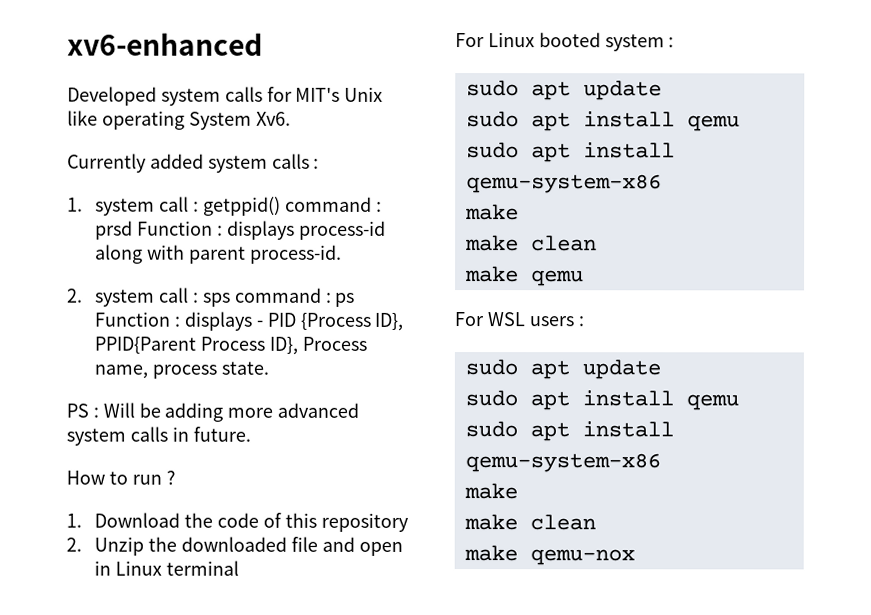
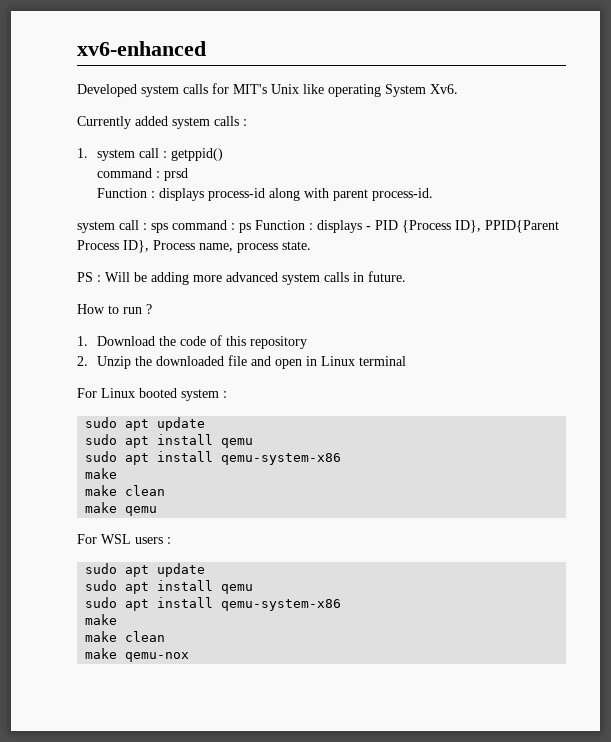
(281, 206) none -> (224, 154) //
(134, 230) none -> (189, 174) //
[67,288,83,303] 2. -> (434, 194) none

